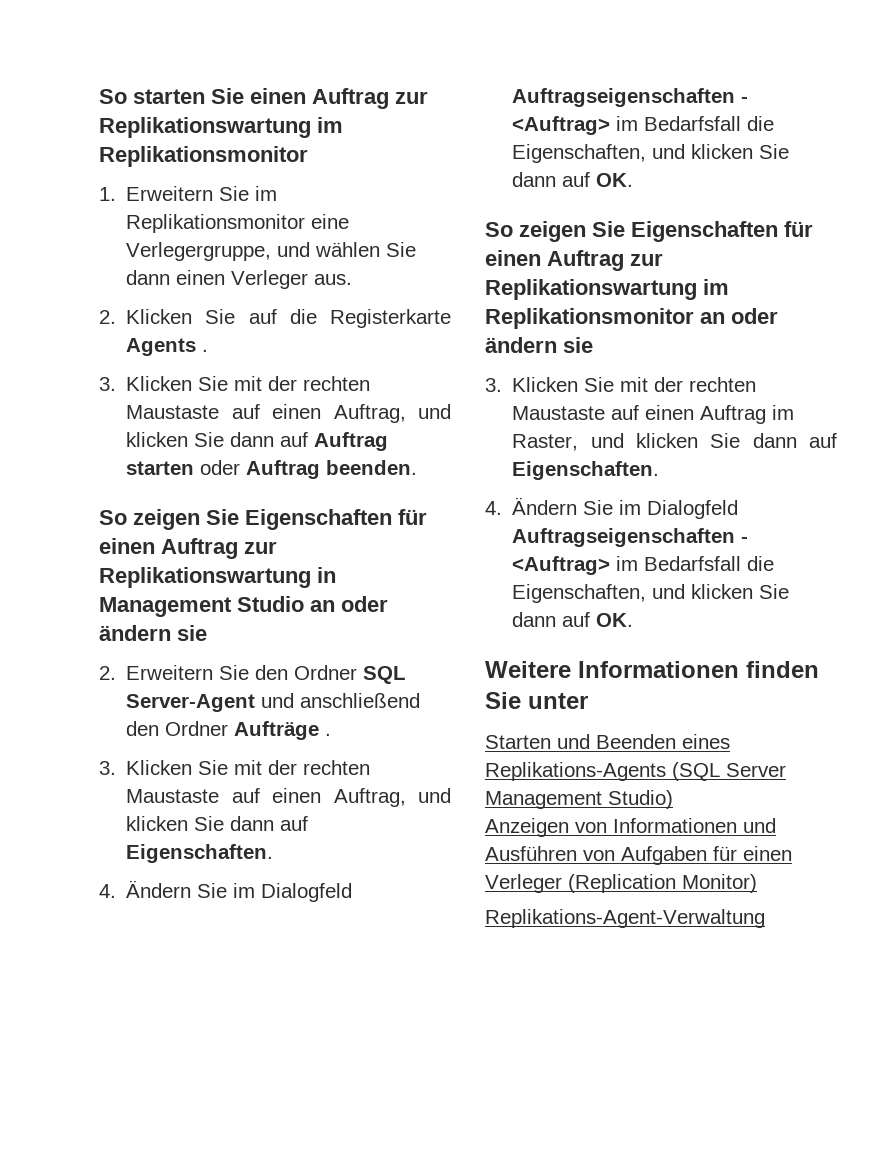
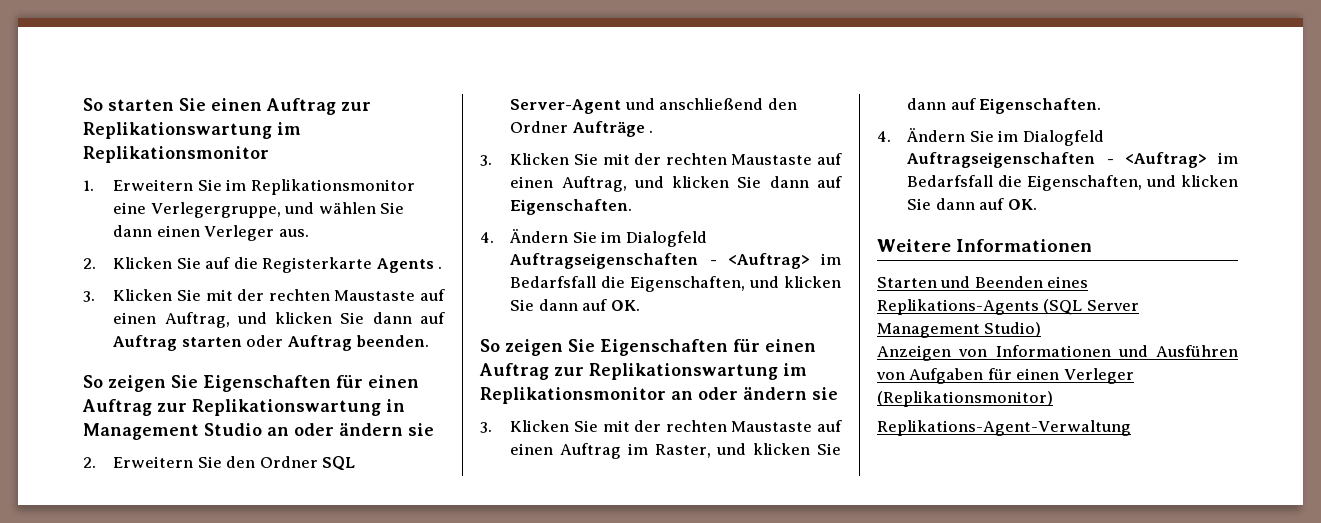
[746,661,819,678] [485,692,588,709] finden Sie unter -> (1093, 245) none
[568,874,757,893] (Replication Monitor) -> [877,391,1053,407] (Replikationsmonitor)

